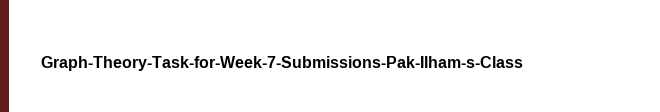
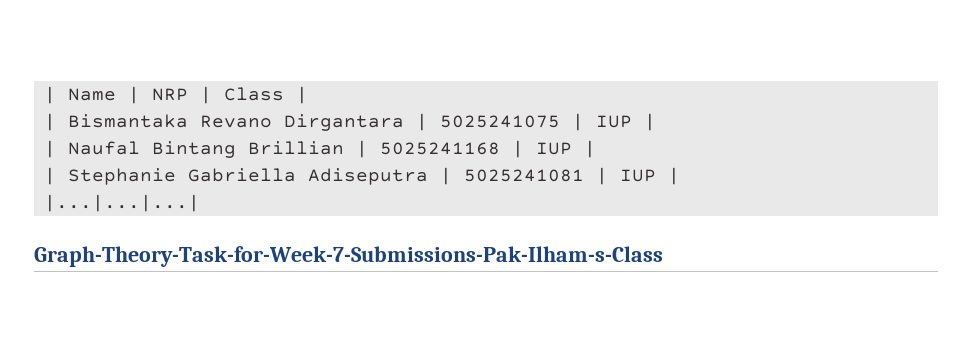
(41, 63) none -> [44,86,309,104] [44,113,657,131] [44,140,597,158] [44,167,681,185] [44,194,201,212] | Name | NRP | Class | // | Bismantaka Revano Dirgantara | 5025241075 | IUP | // | Naufal Bintang Brillian | 5025241168 | IUP | // | Stephanie Gabriella Adiseputra | 5025241081 | IUP | // |...|...|...| //

